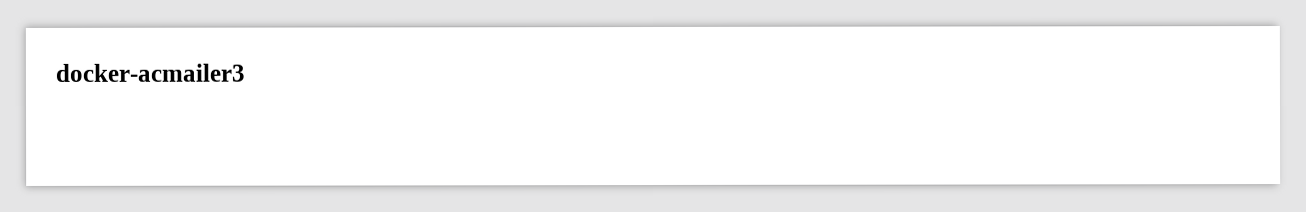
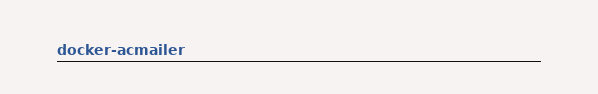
[55,63,245,82] docker-acmailer3 -> [57,44,185,55] docker-acmailer

